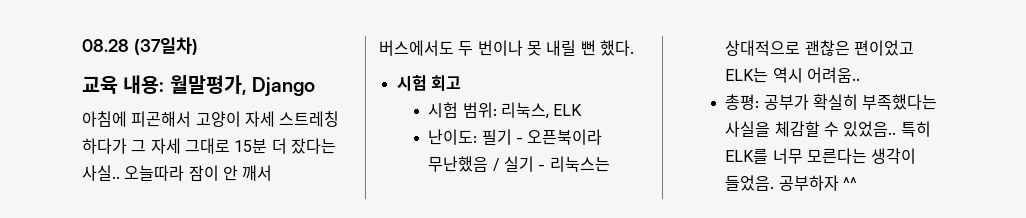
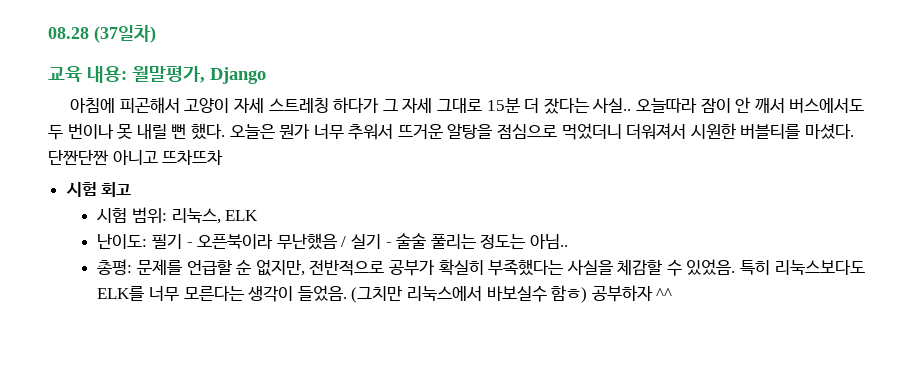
(634, 48) none -> [229,123,855,140] [48,150,224,165] 오늘은 뭔가 너무 추워서 뜨거운 알탕을 점심으로 먹었더니 더워져서 시원한 버블티를 마셨다. 단짠단짠 아니고 뜨차뜨차
[549,156,610,172] [725,40,915,56] [725,67,861,83] [725,94,760,110] 리눅스는 상대적으로 괜찮은 편이었고 ELK는 역시 어려움.. // 총평: -> [396,233,568,249] [97,259,385,276] 술술 풀리는 정도는 아님.. // 총평: 문제를 언급할 순 없지만, 전반적으로
[843,121,931,137] 있었음.. 특히 -> [686,259,865,275] 있었음. 특히 리눅스보다도
(775, 183) none -> [351,285,588,303] (그치만 리눅스에서 바보실수 함ㅎ)

